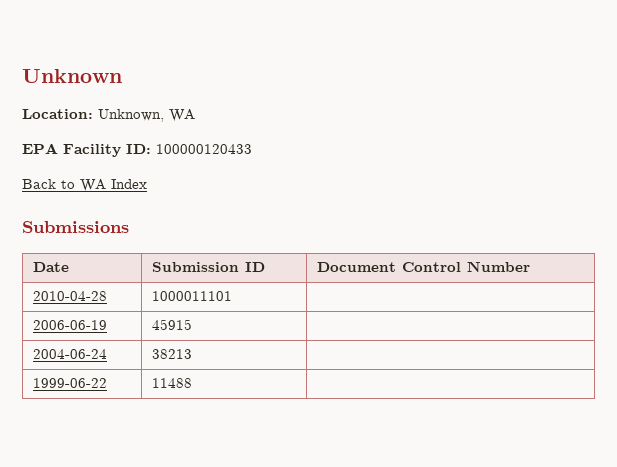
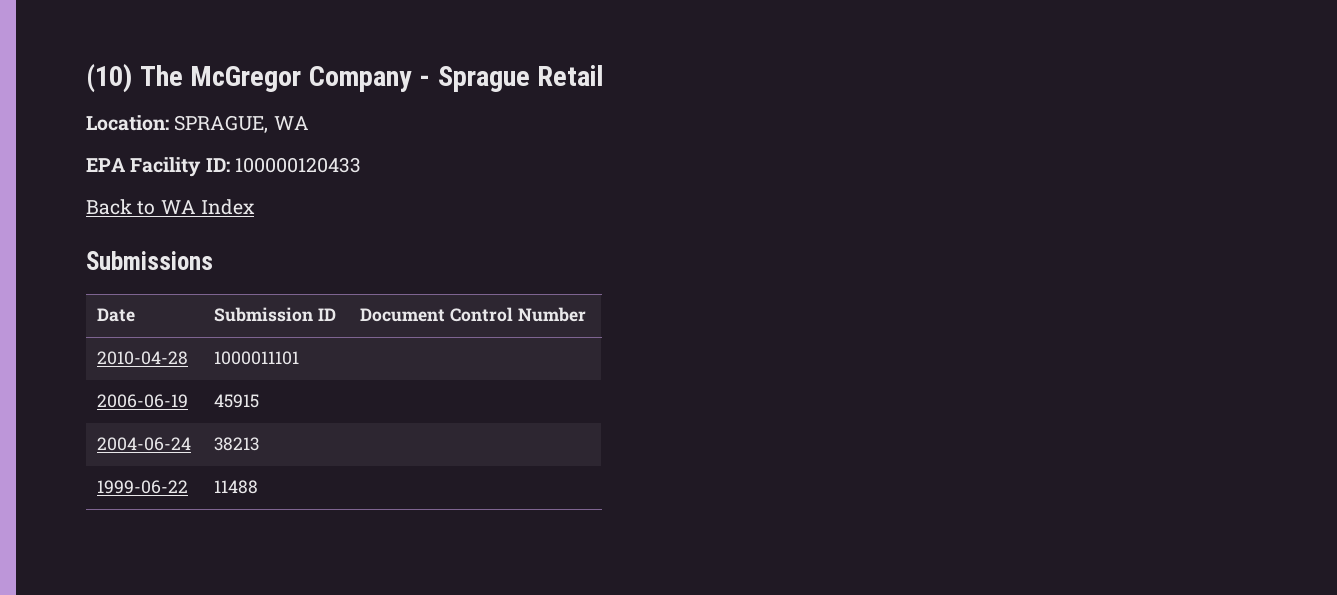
[22,69,122,83] Unknown -> [86,64,604,93] (10) The McGregor Company - Sprague Retail
[98,109,164,122] Unknown, -> [174,115,269,133] SPRAGUE,

